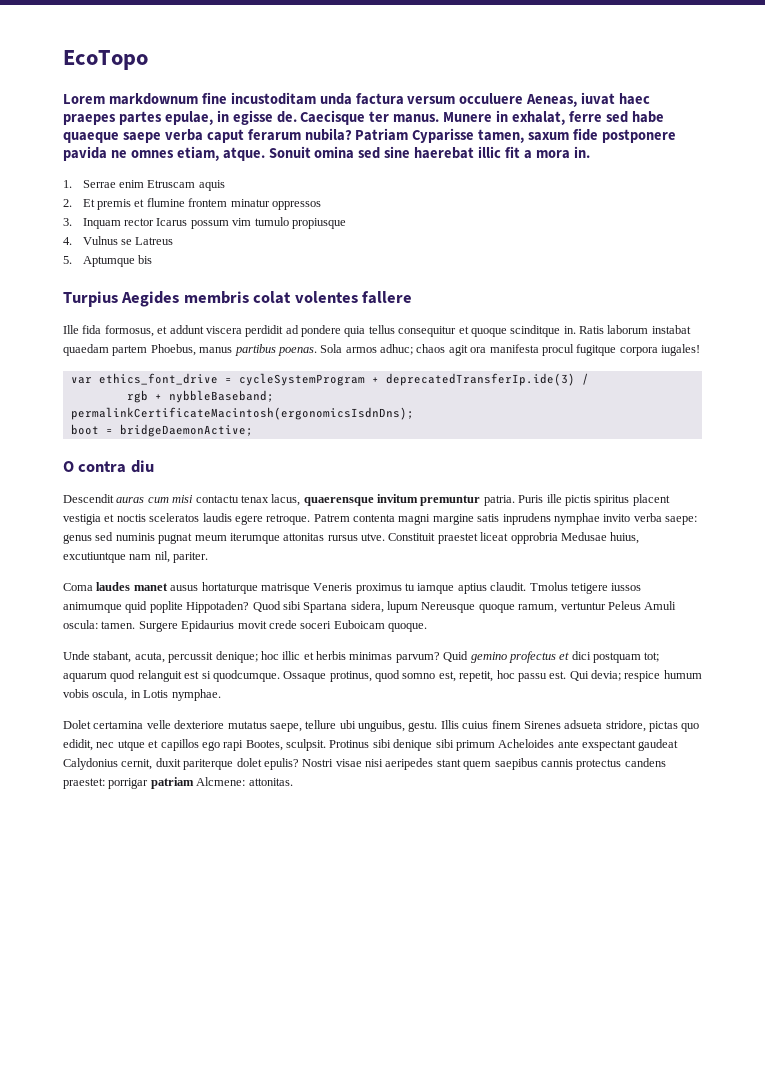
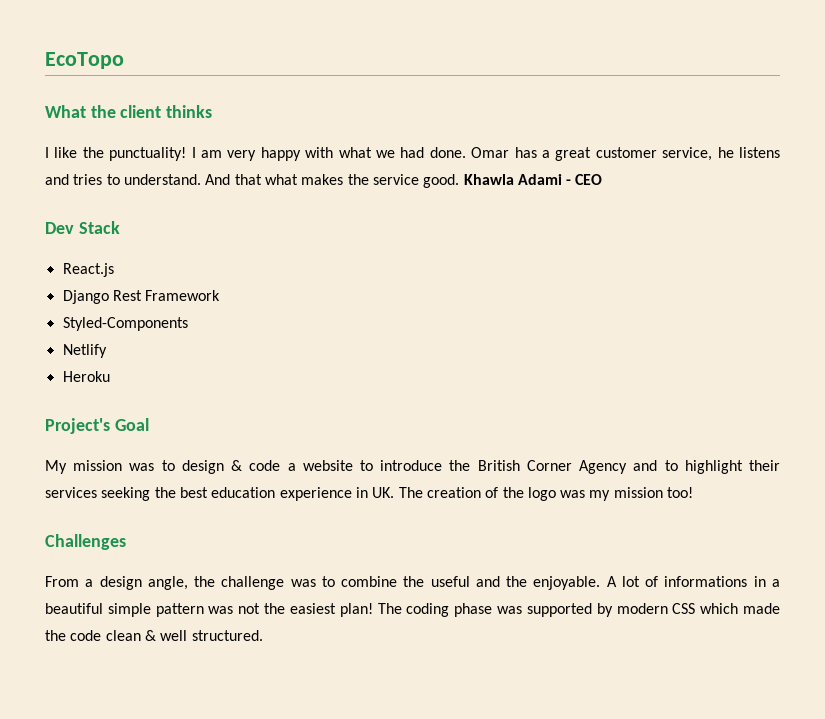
[63,92,651,107] [63,110,664,125] [63,128,677,143] [63,146,590,161] [63,180,225,191] [63,198,321,210] [63,217,346,229] [63,236,174,245] [63,255,153,267] [63,291,413,307] [63,325,691,337] [63,344,700,356] [70,373,589,386] [126,390,274,403] [70,407,414,420] [70,424,253,437] [63,460,154,473] [63,494,670,506] [63,513,697,525] [63,532,640,544] [63,551,209,563] [63,582,642,594] [63,601,677,613] [63,620,427,632] [63,651,660,663] [63,670,702,682] [63,689,221,701] [63,720,700,732] [63,739,679,751] [63,758,666,770] [63,777,293,789] Lorem markdownum fine incustoditam unda factura versum occuluere Aeneas, iuvat haec praepes partes epulae, in egisse de. Caecisque ter manus. Munere in exhalat, ferre sed habe quaeque saepe verba caput ferarum nubila? Patriam Cyparisse tamen, saxum fide postponere pavida ne omnes etiam, atque. Sonuit omina sed sine haerebat illic fit a mora in. // 1. Serrae enim Etruscam aquis // 2. Et premis et flumine frontem minatur oppressos // 3. Inquam rector Icarus possum vim tumulo propiusque // 4. Vulnus se Latreus // 5. Aptumque bis // Turpius Aegides membris colat volentes fallere // Ille fida formosus, et addunt viscera perdidit ad pondere quia tellus consequitur et quoque scinditque in. Ratis laborum instabat quaedam partem Phoebus, manus partibus poenas. Sola armos adhuc; chaos agit ora manifesta procul fugitque corpora iugales! // var ethics_font_drive = cycleSystemProgram + deprecatedTransferIp.ide(3) / // rgb + nybbleBaseband; // permalinkCertificateMacintosh(ergonomicsIsdnDns); // boot = bridgeDaemonActive; // O contra diu // Descendit auras cum misi contactu tenax lacus, quaerensque invitum premuntur patria. Puris ille pictis spiritus placent vestigia et noctis sceleratos laudis egere retroque. Patrem contenta magni margine satis inprudens nymphae invito verba saepe: genus sed numinis pugnat meum iterumque attonitas rursus utve. Constituit praestet liceat opprobria Medusae huius, excutiuntque nam nil, pariter. // Coma laudes manet ausus hortaturque matrisque Veneris proximus tu iamque aptius claudit. Tmolus tetigere iussos animumque quid poplite Hippotaden? Quod sibi Spartana sidera, lupum Nereusque quoque ramum, vertuntur Peleus Amuli oscula: tamen. Surgere Epidaurius movit crede soceri Euboicam quoque. // Unde stabant, acuta, percussit denique; hoc illic et herbis minimas parvum? Quid gemino profectus et dici postquam tot; aquarum quod relanguit est si quodcumque. Ossaque protinus, quod somno est, repetit, hoc passu est. Qui devia; respice humum vobis oscula, in Lotis nymphae. // Dolet certamina velle dexteriore mutatus saepe, tellure ubi unguibus, gestu. Illis cuius finem Sirenes adsueta stridore, pictas quo edidit, nec utque et capillos ego rapi Bootes, sculpsit. Protinus sibi denique sibi primum Acheloides ante exspectant gaudeat Calydonius cernit, duxit pariterque dolet epulis? Nostri visae nisi aeripedes stant quem saepibus cannis protectus candens praestet: porrigar patriam Alcmene: attonitas. -> [45,105,213,118] [45,147,780,161] [45,174,603,188] [45,221,120,234] [62,263,114,277] [62,290,221,304] [62,317,188,331] [62,344,107,358] [62,371,110,382] [45,418,149,434] [45,460,780,474] [45,487,694,501] [45,534,126,550] [45,576,781,590] [45,603,781,617] [45,630,263,641] What the client thinks // I like the punctuality! I am very happy with what we had done. Omar has a great customer service, he listens and tries to understand. And that what makes the service good. Khawla Adami - CEO // Dev Stack // React.js // Django Rest Framework // Styled-Components // Netlify // Heroku // Project's Goal // My mission was to design & code a website to introduce the British Corner Agency and to highlight their services seeking the best education experience in UK. The creation of the logo was my mission too! // Challenges // From a design angle, the challenge was to combine the useful and the enjoyable. A lot of informations in a beautiful simple pattern was not the easiest plan! The coding phase was supported by modern CSS which made the code clean & well structured.

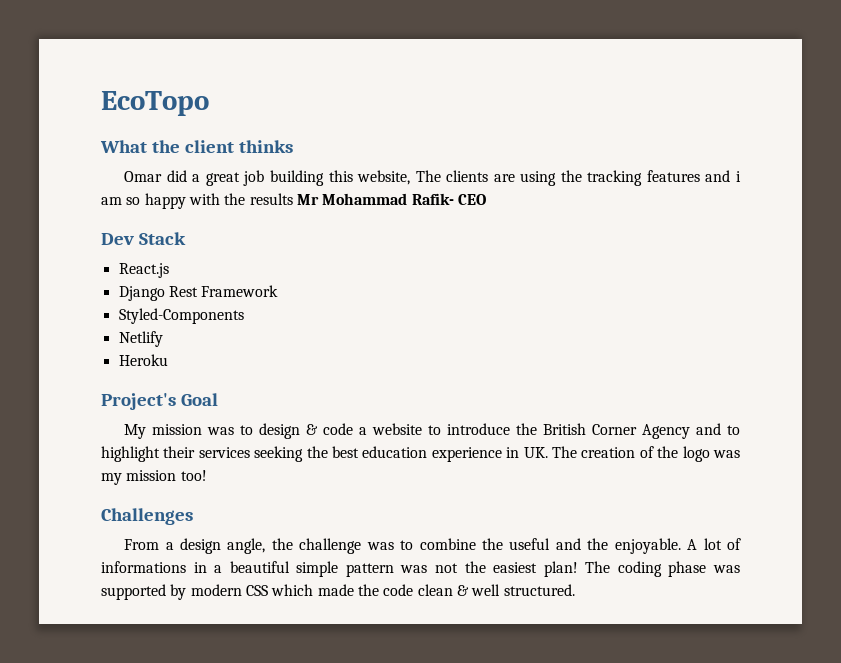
[45,147,780,161] [45,174,572,188] I like the punctuality! I am very happy with what we had done. Omar has a great customer service, he listens and tries to understand. And that what makes the service good. Khawla Adami - -> [124,170,741,186] [101,193,454,209] Omar did a great job building this website, The clients are using the tracking features and i am so happy with the results Mr Mohammad Rafik-

